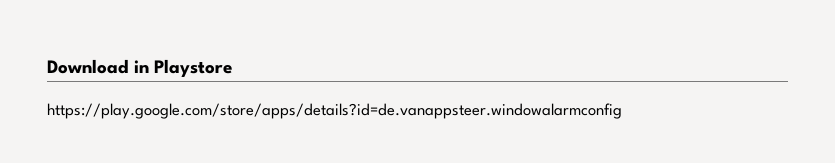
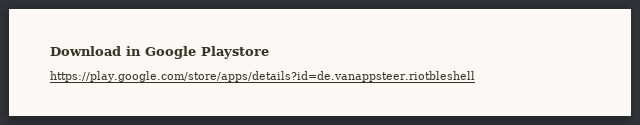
(150, 66) none -> [145,46,196,59] Google
[47,103,622,119] https://play.google.com/store/apps/details?id=de.vanappsteer.windowalarmconfig -> [50,71,475,82] https://play.google.com/store/apps/details?id=de.vanappsteer.riotbleshell

